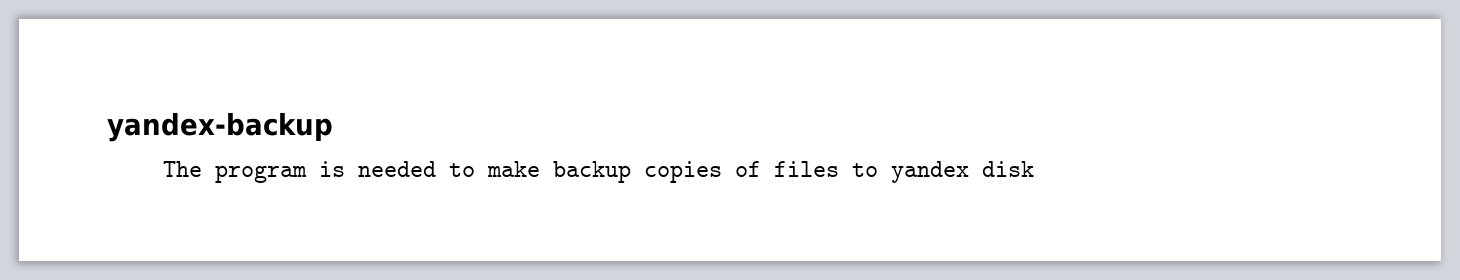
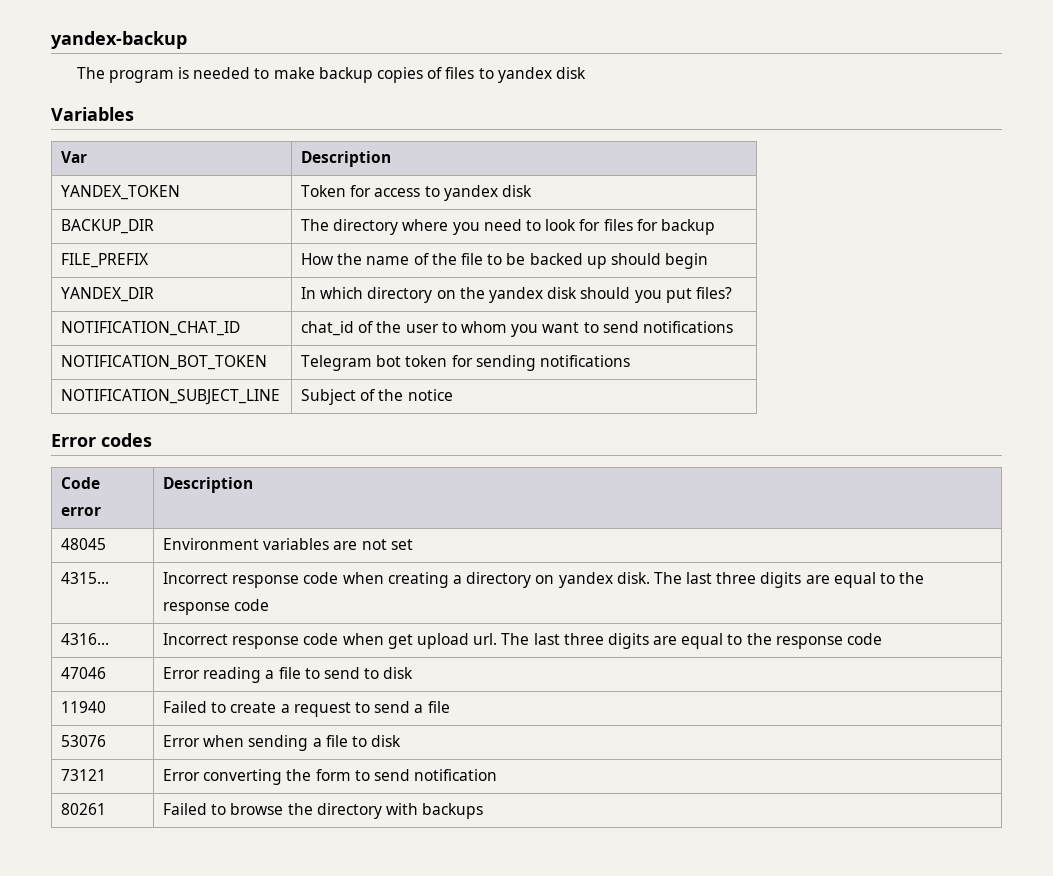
(1034, 169) none -> [51,107,134,121] [61,151,88,163] [301,151,392,167] [61,185,181,200] [301,185,533,201] [61,219,155,234] [301,219,715,235] [61,253,150,268] [301,253,709,269] [61,287,155,302] [301,287,732,303] [61,321,241,336] [301,321,733,337] [61,355,268,370] [301,355,631,371] [61,389,281,405] [301,389,453,405] [51,433,152,447] [61,477,101,489] [61,507,102,516] [163,477,254,493] [61,538,107,550] [163,538,413,550] [61,572,110,584] [163,572,925,588] [163,599,270,615] [61,633,110,645] [163,633,883,649] [61,667,107,679] [163,667,414,683] [61,701,107,713] [163,701,450,717] [61,735,107,747] [163,735,402,751] [61,769,107,781] [163,769,498,785] [61,803,107,815] [163,803,484,819] // Variables // Var | Description // YANDEX_TOKEN | Token for access to yandex disk // BACKUP_DIR | The directory where you need to look for files for backup // FILE_PREFIX | How the name of the file to be backed up should begin // YANDEX_DIR | In which directory on the yandex disk should you put files? // NOTIFICATION_CHAT_ID | сhat_id of the user to whom you want to send notifications // NOTIFICATION_BOT_TOKEN | Telegram bot token for sending notifications // NOTIFICATION_SUBJECT_LINE | Subject of the notice // Error codes // Code error | Description // 48045 | Environment variables are not set // 4315... | Incorrect response code when creating a directory on yandex disk. The last three digits are equal to the response code // 4316... | Incorrect response code when get upload url. The last three digits are equal to the response code // 47046 | Error reading a file to send to disk // 11940 | Failed to create a request to send a file // 53076 | Error when sending a file to disk // 73121 | Error converting the form to send notification // 80261 | Failed to browse the directory with backups

